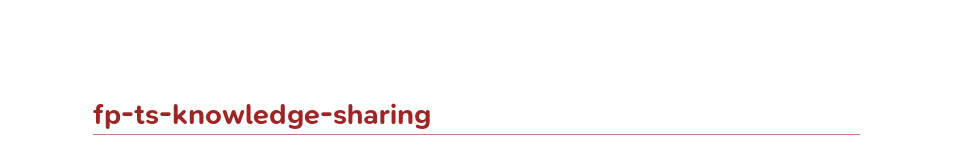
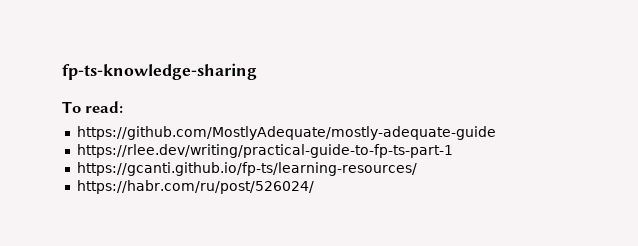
(431, 116) none -> [62,101,124,113] [76,126,496,140] [76,144,453,158] [76,162,417,176] [76,180,314,194] // To read: // https://github.com/MostlyAdequate/mostly-adequate-guide // https://rlee.dev/writing/practical-guide-to-fp-ts-part-1 // https://gcanti.github.io/fp-ts/learning-resources/ // https://habr.com/ru/post/526024/

